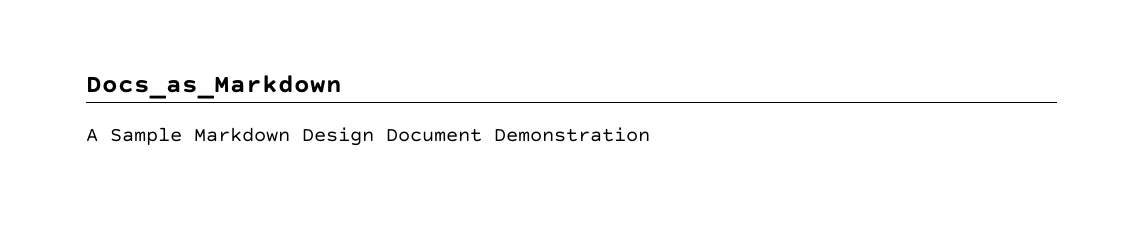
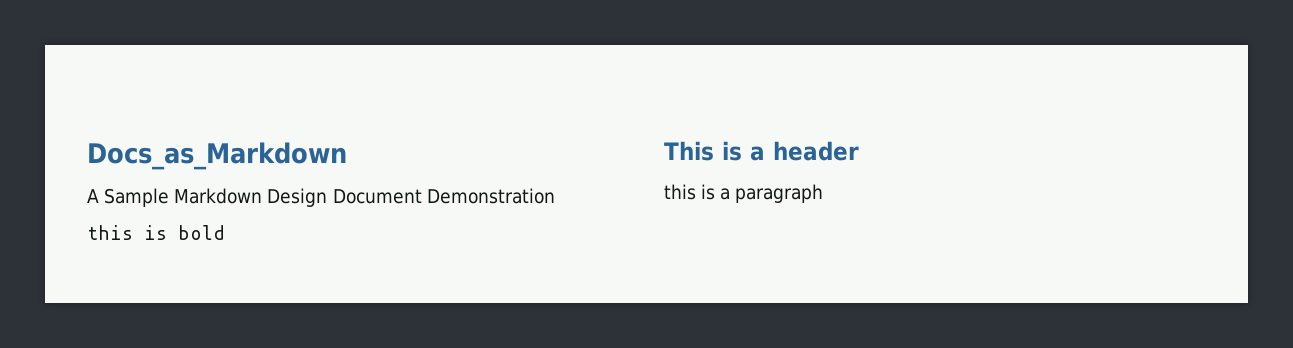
(650, 134) none -> [87,225,225,240] [664,141,859,161] [664,184,824,203] // this is bold // This is a header // this is a paragraph

